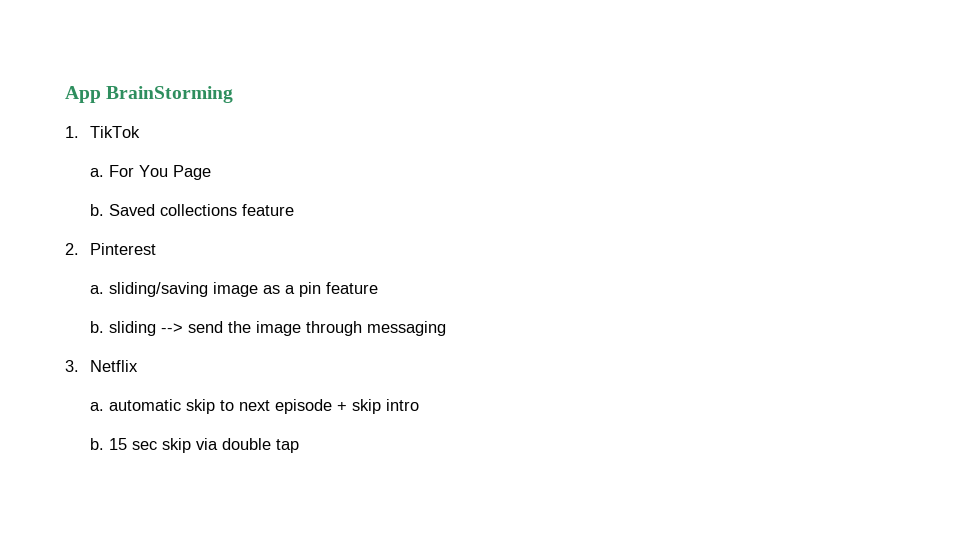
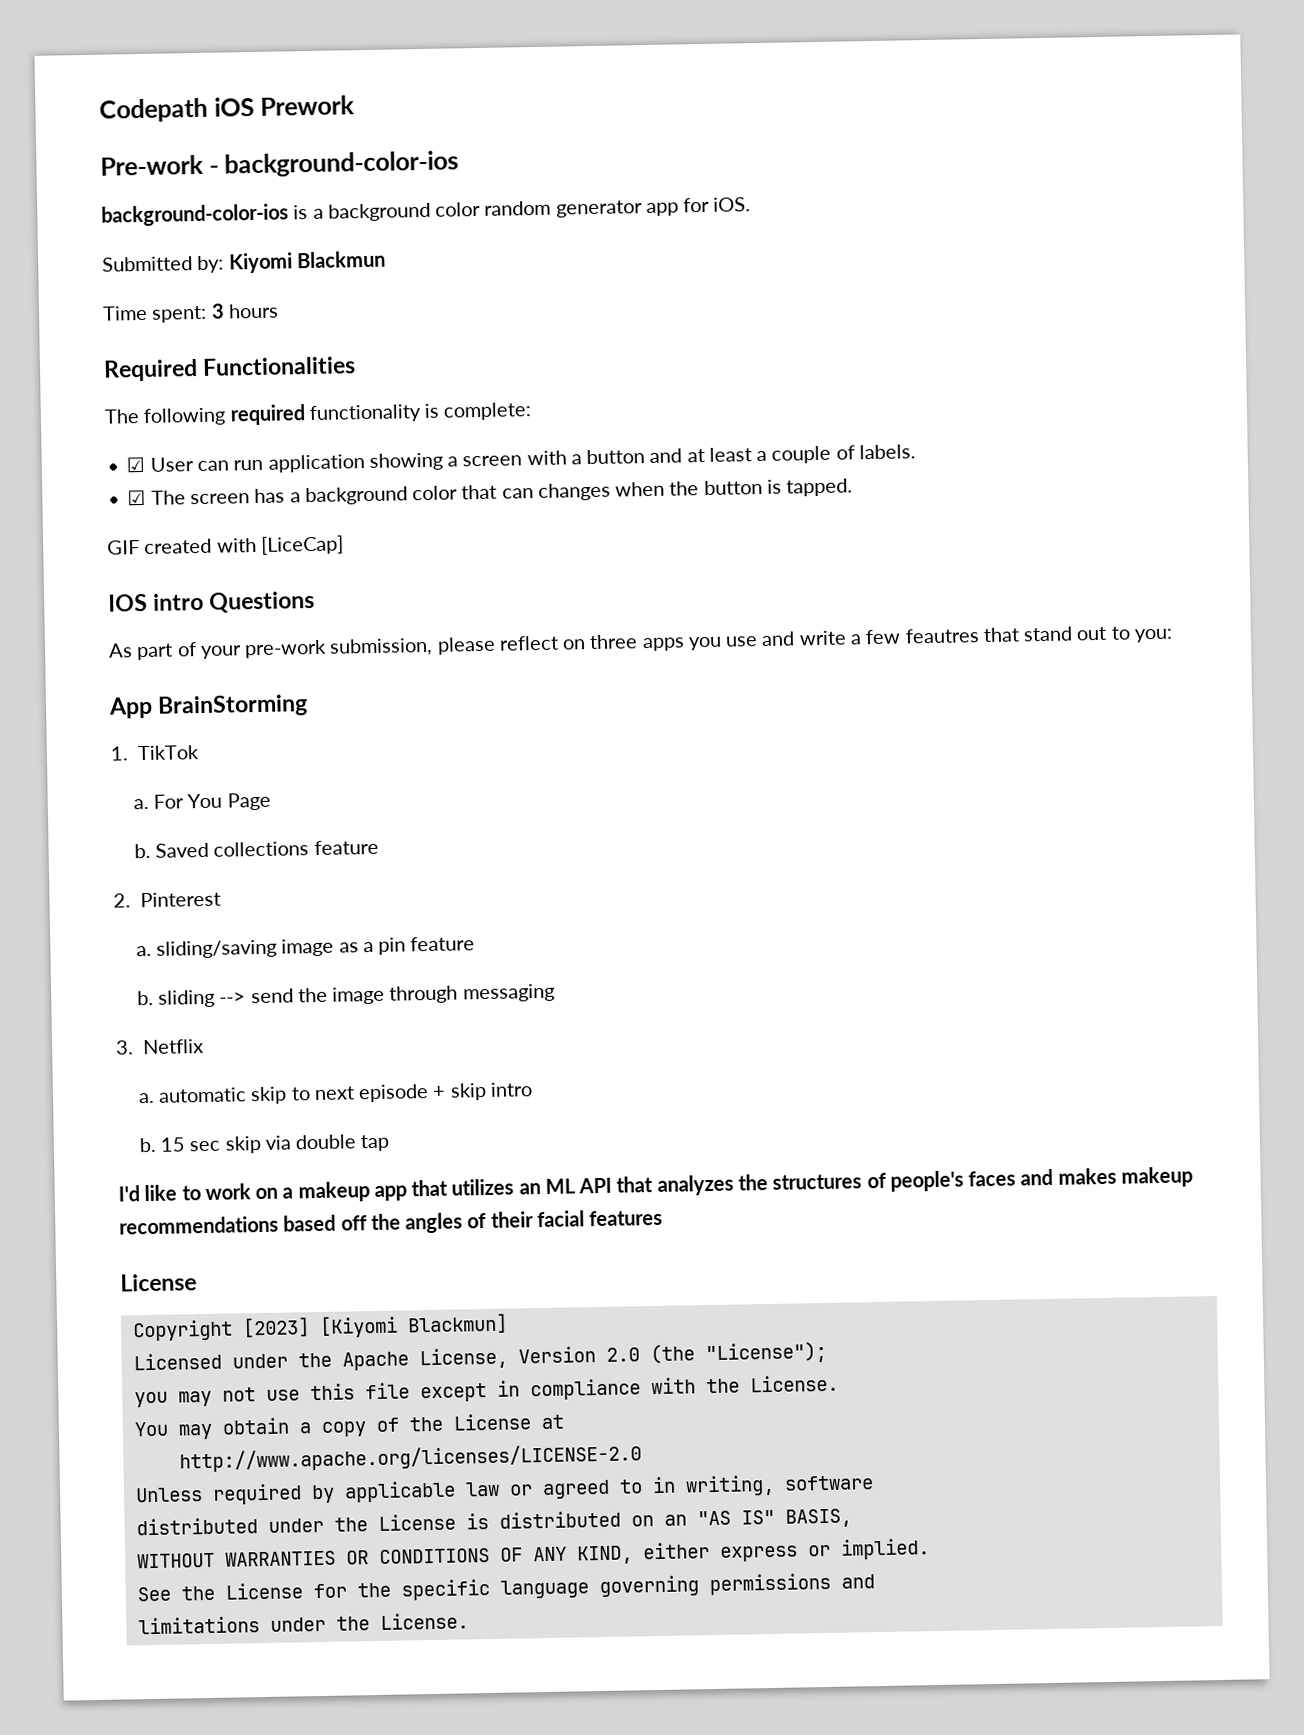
(65, 94) none -> [99,95,356,123] [100,150,460,178] [101,197,752,227] [102,250,386,274] [102,303,279,323] [103,356,357,382] [104,402,532,426] [126,444,916,473] [127,478,854,506] [107,535,344,555] [108,590,316,613] [108,626,1173,661] Codepath iOS Prework // Pre-work - background-color-ios // background-color-ios is a background color random generator app for iOS. // Submitted by: Kiyomi Blackmun // Time spent: 3 hours // Required Functionalities // The following required functionality is complete: // ☑ User can run application showing a screen with a button and at least a couple of labels. // ☑ The screen has a background color that can changes when the button is tapped. // GIF created with [LiceCap] // IOS intro Questions // As part of your pre-work submission, please reflect on three apps you use and write a few feautres that stand out to you: //
(299, 446) none -> [118,1166,1193,1203] [119,1209,664,1235] [120,1273,197,1292] [131,1313,508,1342] [132,1341,827,1371] [133,1374,839,1408] [133,1413,564,1440] [178,1443,642,1473] [134,1474,874,1505] [135,1508,852,1536] [136,1538,930,1569] [136,1572,875,1602] [137,1612,469,1635] // I'd like to work on a makeup app that utilizes an ML API that analyzes the structures of people's faces and makes makeup recommendations based off the angles of their facial features // License // Copyright [2023] [Kiyomi Blackmun] // Licensed under the Apache License, Version 2.0 (the "License"); // you may not use this file except in compliance with the License. // You may obtain a copy of the License at // http://www.apache.org/licenses/LICENSE-2.0 // Unless required by applicable law or agreed to in writing, software // distributed under the License is distributed on an "AS IS" BASIS, // WITHOUT WARRANTIES OR CONDITIONS OF ANY KIND, either express or implied. // See the License for the specific language governing permissions and // limitations under the License.

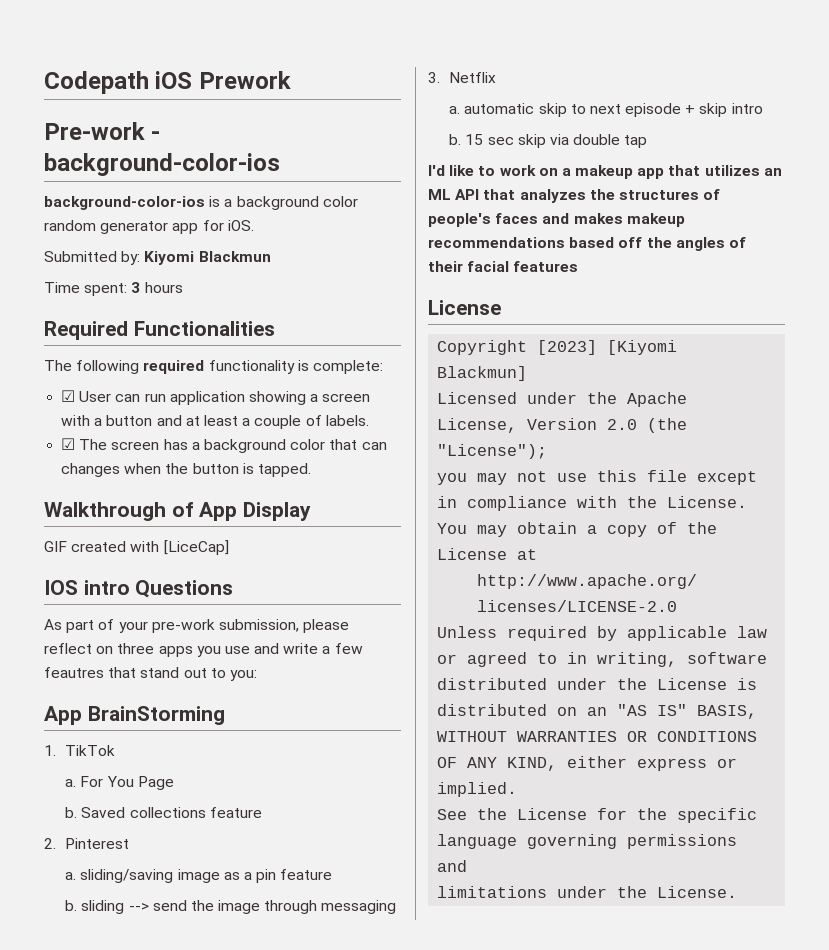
(854, 487) none -> [44,502,312,521] // Walkthrough of App Display

